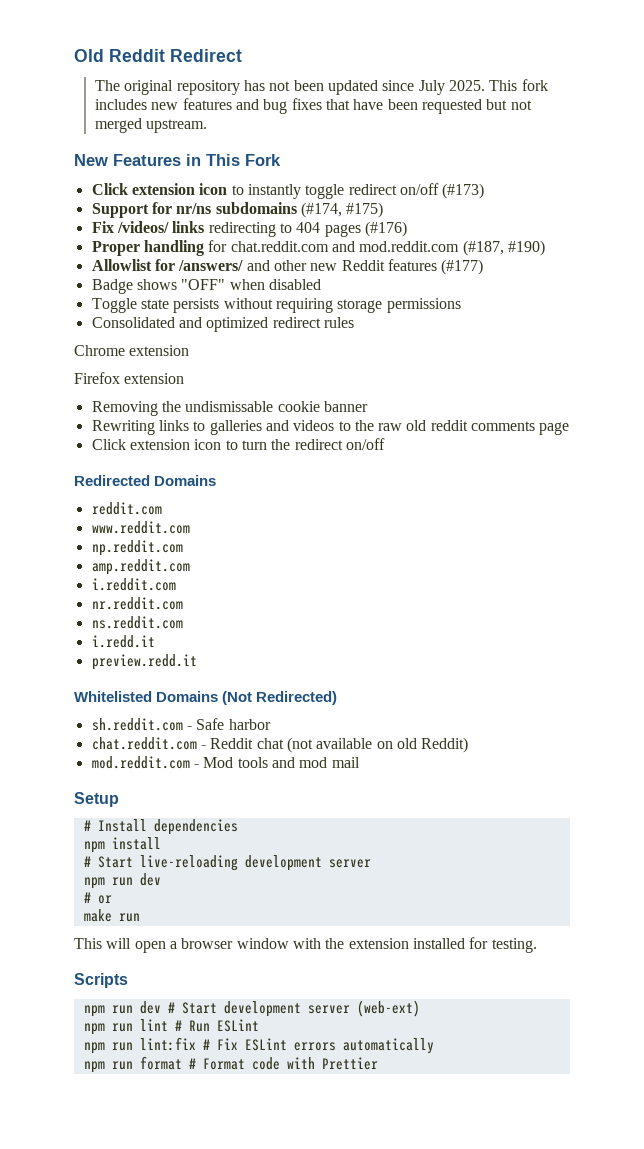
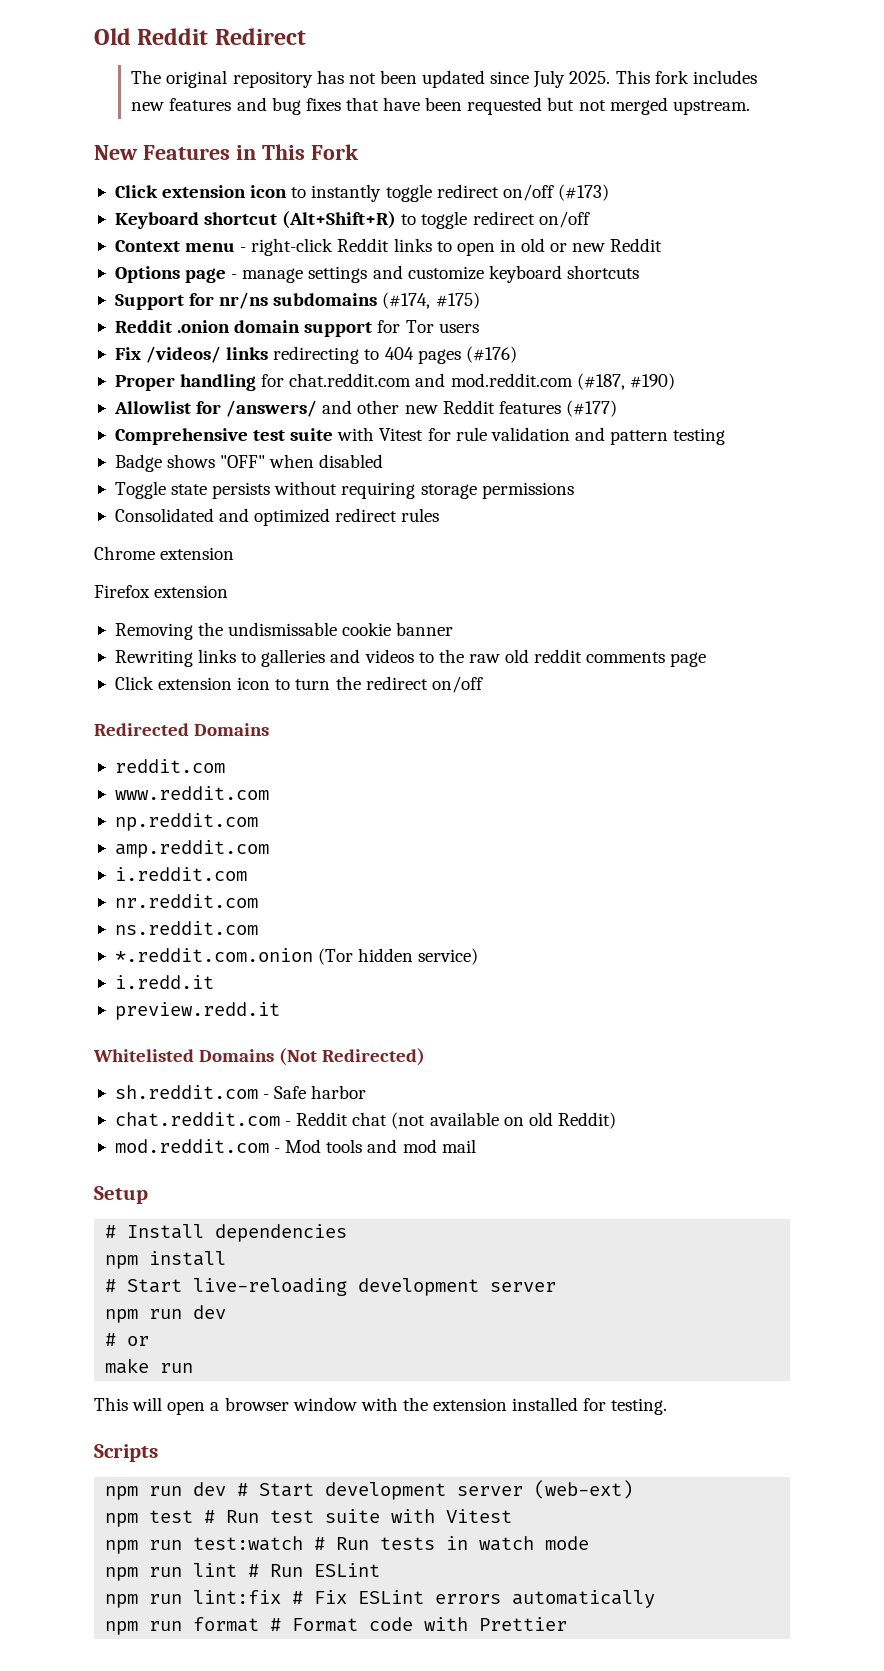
(485, 191) none -> [114,211,590,229] [114,238,663,256] [114,265,639,283] // Keyboard shortcut (Alt+Shift+R) to toggle redirect on/off // Context menu - right-click Reddit links to open in old or new Reddit // Options page - manage settings and customize keyboard shortcuts
(384, 210) none -> [114,320,479,337] // Reddit .onion domain support for Tor users
(484, 267) none -> [114,427,726,445] // Comprehensive test suite with Vitest for rule validation and pattern testing
(183, 622) none -> [114,948,479,965] // *.reddit.com.onion (Tor hidden service)
(420, 1008) none -> [105,1509,513,1527] [105,1536,590,1554] // npm test # Run test suite with Vitest // npm run test:watch # Run tests in watch mode

